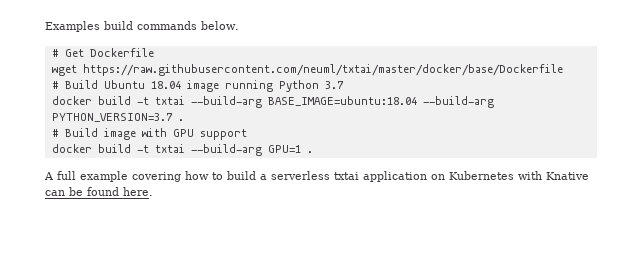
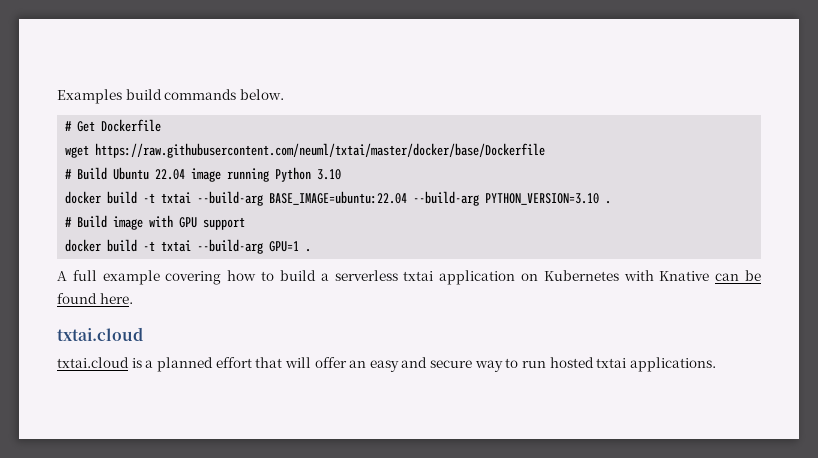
[150,81,181,89] 18.04 -> [155,169,186,180] 22.04
[324,81,344,89] [51,96,494,108] [51,113,173,122] 3.7 // docker build -t txtai --build-arg BASE_IMAGE=ubuntu:18.04 --build-arg PYTHON_VERSION=3.7 -> [317,169,342,180] [65,191,600,206] 3.10 // docker build -t txtai --build-arg BASE_IMAGE=ubuntu:22.04 --build-arg PYTHON_VERSION=3.10
(153, 191) none -> [57,327,143,341] [57,357,716,372] // txtai.cloud // txtai.cloud is a planned effort that will offer an easy and secure way to run hosted txtai applications.

